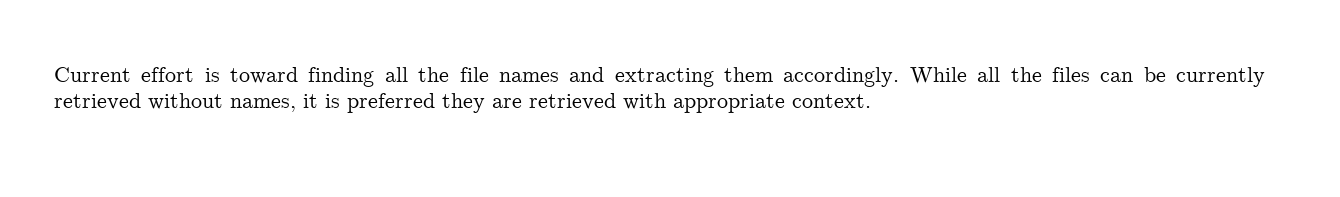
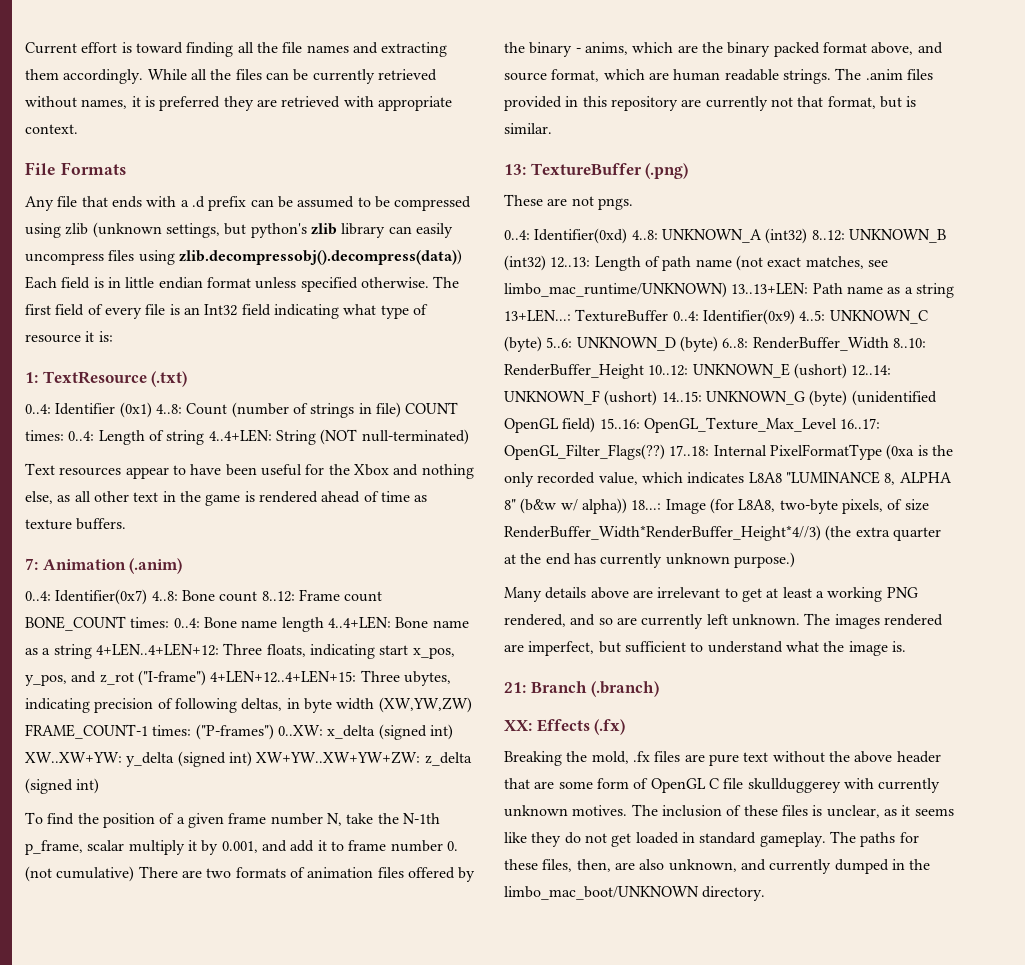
(871, 101) none -> [25,162,126,175] [25,196,472,211] [25,222,453,238] [25,249,462,265] [25,276,460,292] [25,304,428,319] [25,331,113,343] [25,371,188,387] [25,402,459,418] [25,429,469,445] [25,463,474,479] [25,491,428,506] [25,518,127,530] [25,558,183,574] [25,589,383,605] [25,616,469,632] [25,643,455,659] [25,670,451,686] [25,697,472,713] [25,724,453,740] [25,751,472,767] [25,778,100,794] [25,812,440,828] [25,840,458,855] [25,866,476,882] [504,42,943,57] [504,68,933,84] [504,96,917,111] [504,123,552,134] [504,163,689,179] [504,194,633,210] [504,228,946,244] [504,255,888,271] [504,282,954,298] [504,309,928,325] [504,336,926,352] [504,363,892,379] [504,390,937,406] [504,417,881,433] [504,444,953,460] [504,471,952,487] [504,498,929,514] [504,525,941,541] [504,552,795,568] [504,587,918,602] [504,613,943,629] [504,641,906,656] [504,681,660,697] [504,719,626,735] [504,751,941,766] [504,778,941,793] [504,804,954,818] [504,831,919,847] [504,859,931,874] [504,886,766,901] // File Formats // Any file that ends with a .d prefix can be assumed to be compressed using zlib (unknown settings, but python's zlib library can easily uncompress files using zlib.decompressobj().decompress(data)) Each field is in little endian format unless specified otherwise. The first field of every file is an Int32 field indicating what type of resource it is: // 1: TextResource (.txt) // 0..4: Identifier (0x1) 4..8: Count (number of strings in file) COUNT times: 0..4: Length of string 4..4+LEN: String (NOT null-terminated) // Text resources appear to have been useful for the Xbox and nothing else, as all other text in the game is rendered ahead of time as texture buffers. // 7: Animation (.anim) // 0..4: Identifier(0x7) 4..8: Bone count 8..12: Frame count BONE_COUNT times: 0..4: Bone name length 4..4+LEN: Bone name as a string 4+LEN..4+LEN+12: Three floats, indicating start x_pos, y_pos, and z_rot ("I-frame") 4+LEN+12..4+LEN+15: Three ubytes, indicating precision of following deltas, in byte width (XW,YW,ZW) FRAME_COUNT-1 times: ("P-frames") 0..XW: x_delta (signed int) XW..XW+YW: y_delta (signed int) XW+YW..XW+YW+ZW: z_delta (signed int) // To find the position of a given frame number N, take the N-1th p_frame, scalar multiply it by 0.001, and add it to frame number 0. (not cumulative) There are two formats of animation files offered by the binary - anims, which are the binary packed format above, and source format, which are human readable strings. The .anim files provided in this repository are currently not that format, but is similar. // 13: TextureBuffer (.png) // These are not pngs. // 0..4: Identifier(0xd) 4..8: UNKNOWN_A (int32) 8..12: UNKNOWN_B (int32) 12..13: Length of path name (not exact matches, see limbo_mac_runtime/UNKNOWN) 13..13+LEN: Path name as a string 13+LEN...: TextureBuffer 0..4: Identifier(0x9) 4..5: UNKNOWN_C (byte) 5..6: UNKNOWN_D (byte) 6..8: RenderBuffer_Width 8..10: RenderBuffer_Height 10..12: UNKNOWN_E (ushort) 12..14: UNKNOWN_F (ushort) 14..15: UNKNOWN_G (byte) (unidentified OpenGL field) 15..16: OpenGL_Texture_Max_Level 16..17: OpenGL_Filter_Flags(??) 17..18: Internal PixelFormatType (0xa is the only recorded value, which indicates L8A8 "LUMINANCE 8, ALPHA 8" (b&w w/ alpha)) 18...: Image (for L8A8, two-byte pixels, of size RenderBuffer_Width*RenderBuffer_Height*4//3) (the extra quarter at the end has currently unknown purpose.) // Many details above are irrelevant to get at least a working PNG rendered, and so are currently left unknown. The images rendered are imperfect, but sufficient to understand what the image is. // 21: Branch (.branch) // XX: Effects (.fx) // Breaking the mold, .fx files are pure text without the above header that are some form of OpenGL C file skullduggerey with currently unknown motives. The inclusion of these files is unclear, as it seems like they do not get loaded in standard gameplay. The paths for these files, then, are also unknown, and currently dumped in the limbo_mac_boot/UNKNOWN directory.

